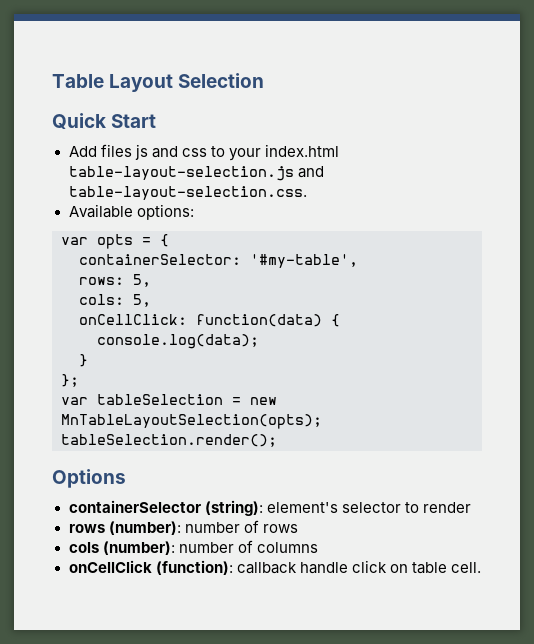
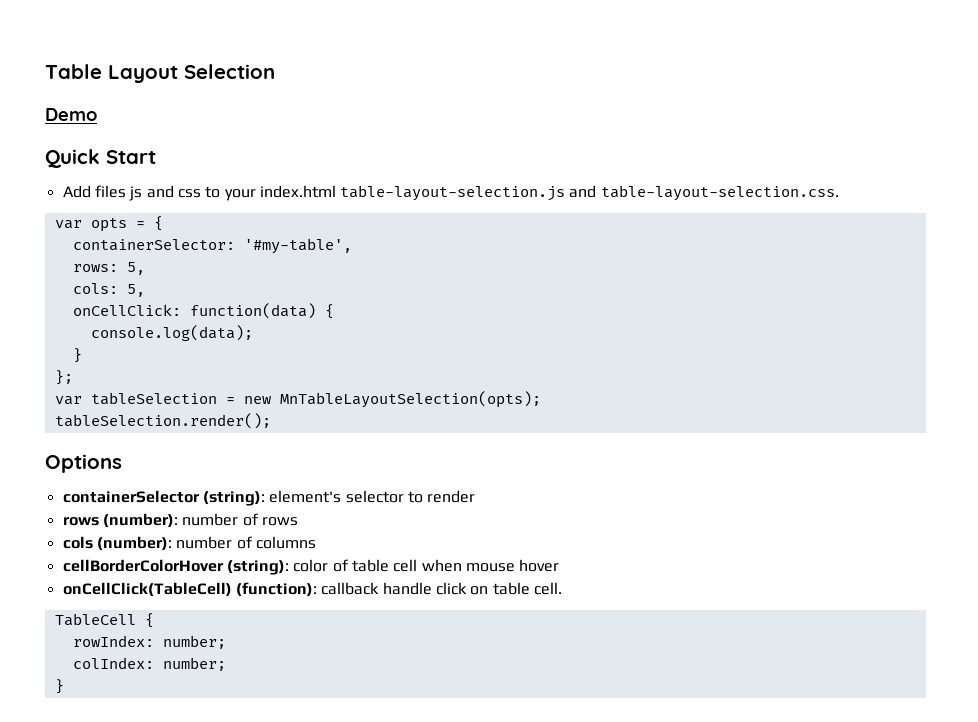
(265, 80) none -> [45,108,97,121] // Demo
[68,204,194,220] // Available options: -> (839, 193) none
[68,560,152,573] onCellClick -> [62,559,560,575] [62,582,232,597] cellBorderColorHover (string): color of table cell when mouse hover // onCellClick(TableCell)
(481, 567) none -> [54,613,154,628] [72,635,226,649] [72,657,226,671] [54,679,64,694] // TableCell { // rowIndex: number; // colIndex: number; // }

